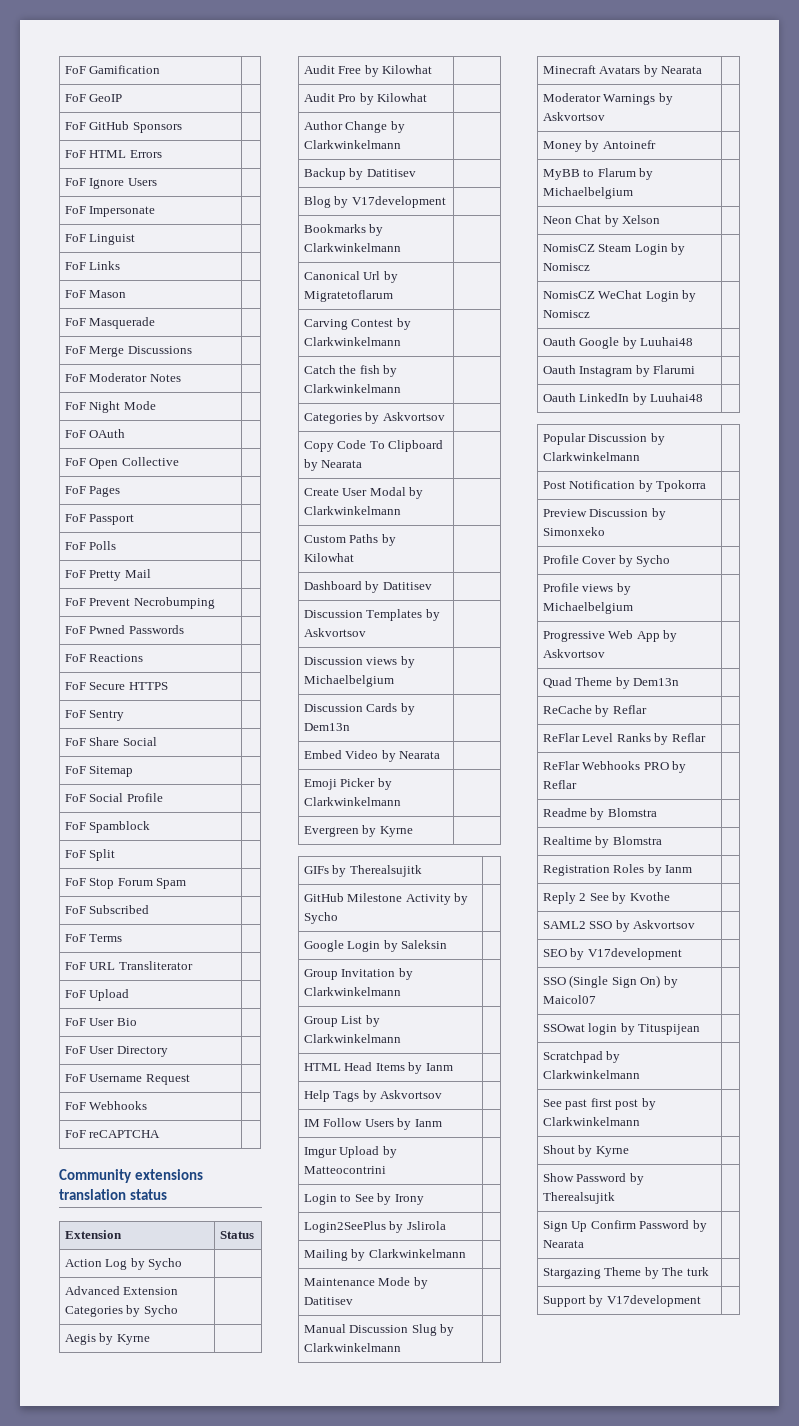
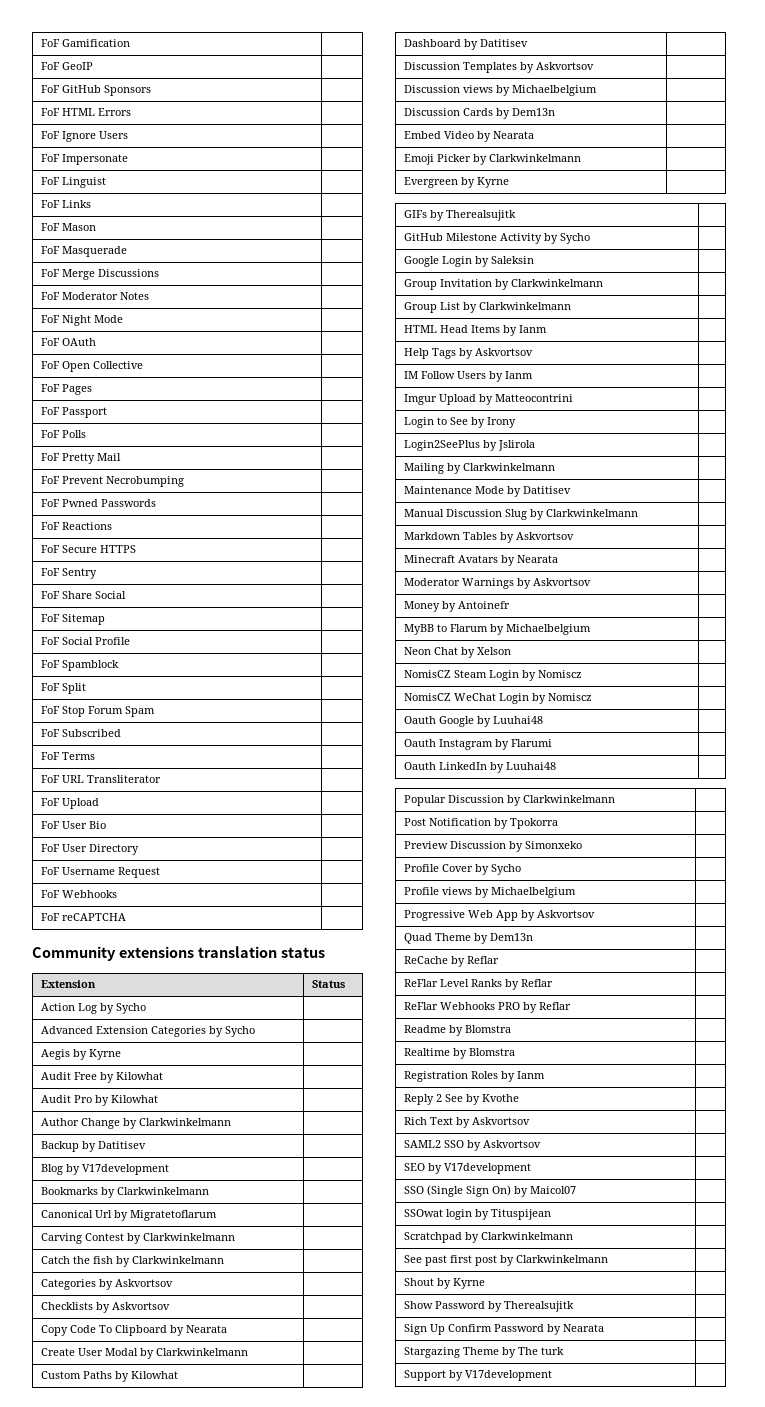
(445, 416) none -> [40,1302,170,1313] // Checklists by Askvortsov |
(401, 1347) none -> [403,532,574,543] // Markdown Tables by Askvortsov |
(670, 896) none -> [403,1117,530,1128] // Rich Text by Askvortsov |

